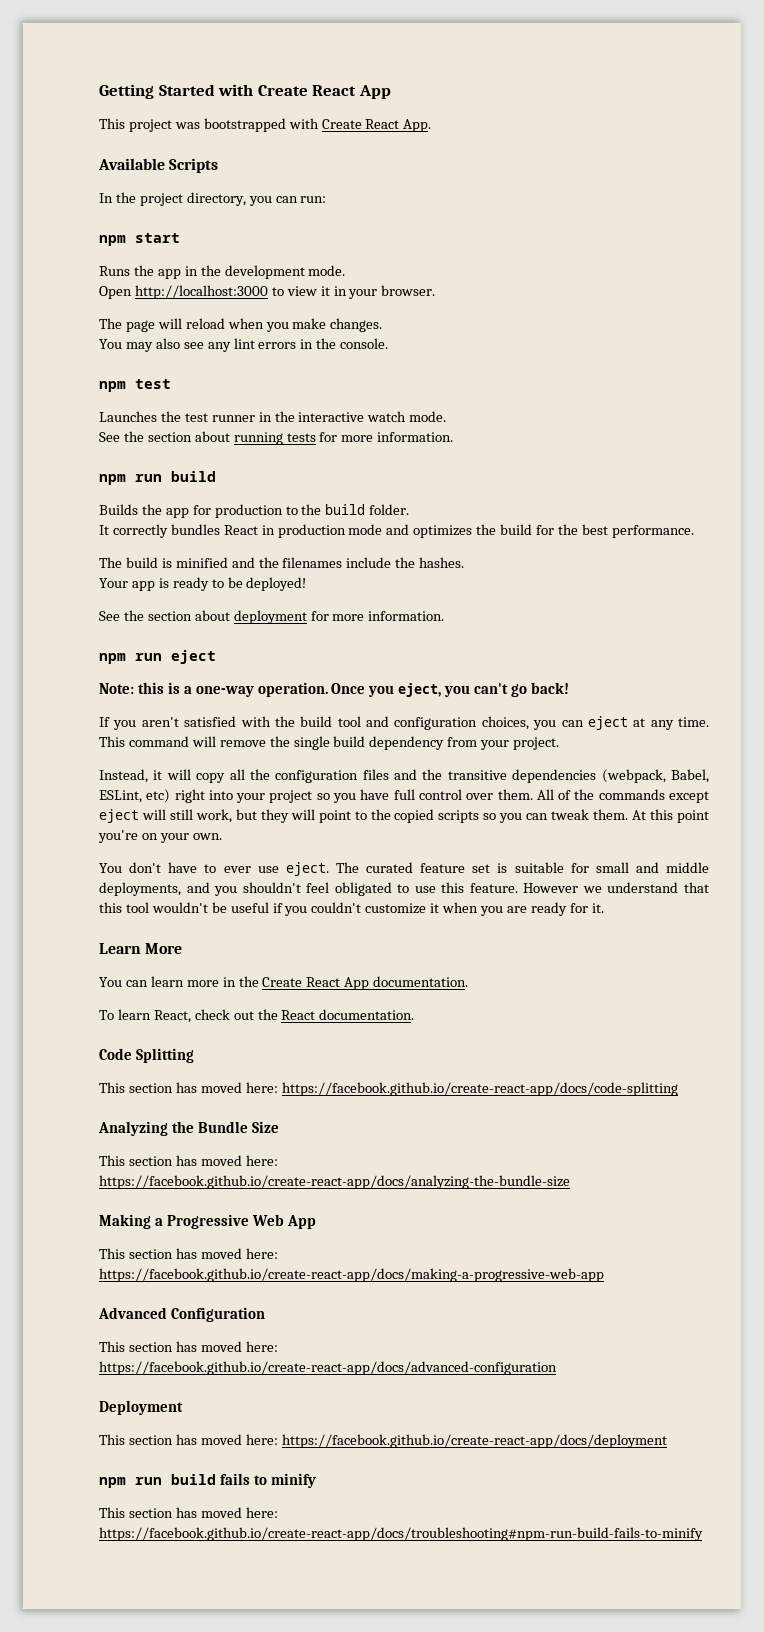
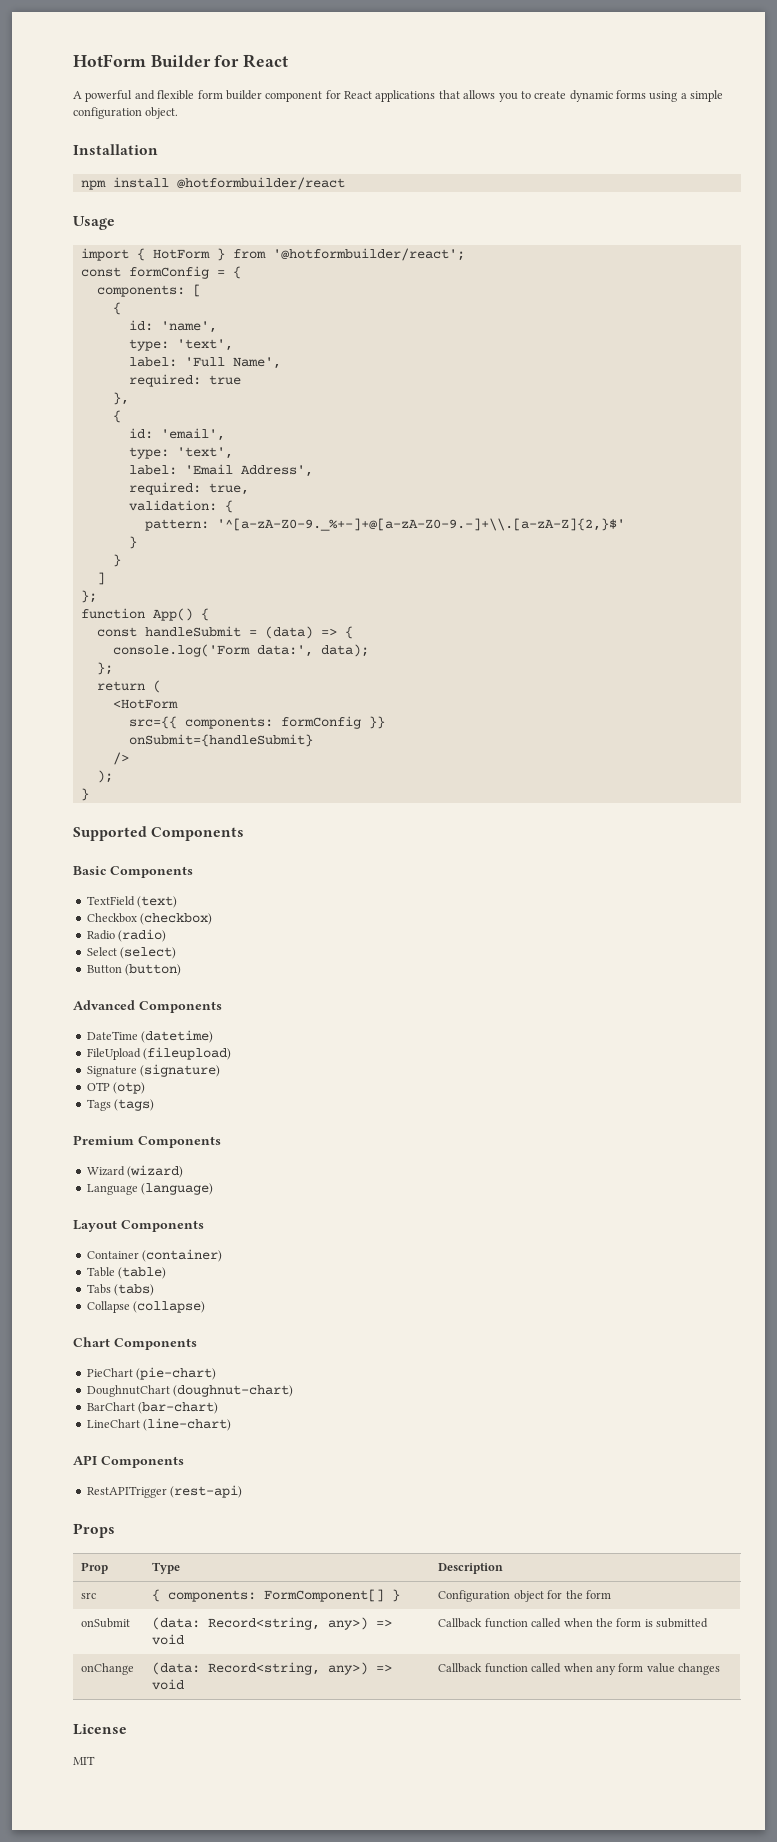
[99,84,391,99] [99,118,432,132] [98,158,219,173] [99,192,327,206] [99,233,180,246] [99,265,346,279] [99,285,436,299] [99,318,383,332] [99,338,389,352] [99,379,171,392] [99,411,447,422] [99,431,454,445] [99,471,216,485] [99,504,410,518] [99,524,694,538] [99,557,465,568] [99,577,307,591] [99,610,445,624] [99,650,216,664] [99,682,569,697] [99,716,709,730] [99,736,560,750] [99,769,709,783] [99,789,710,803] [99,809,710,823] [98,830,222,843] [99,862,709,876] [99,882,710,896] [99,902,604,916] [99,943,183,954] [99,976,469,990] [99,1009,415,1023] [99,1048,195,1063] [99,1082,678,1096] [98,1121,280,1136] [99,1155,278,1166] [99,1175,570,1189] [99,1214,317,1229] [99,1248,278,1259] [99,1268,604,1282] [98,1307,266,1322] [99,1341,278,1352] [99,1361,557,1375] [99,1400,183,1415] [99,1434,667,1448] [99,1473,317,1488] [99,1507,278,1518] [99,1527,703,1541] Getting Started with Create React App // This project was bootstrapped with Create React App. // Available Scripts // In the project directory, you can run: // npm start // Runs the app in the development mode. // Open http://localhost:3000 to view it in your browser. // The page will reload when you make changes. // You may also see any lint errors in the console. // npm test // Launches the test runner in the interactive watch mode. // See the section about running tests for more information. // npm run build // Builds the app for production to the build folder. // It correctly bundles React in production mode and optimizes the build for the best performance. // The build is minified and the filenames include the hashes. // Your app is ready to be deployed! // See the section about deployment for more information. // npm run eject // Note: this is a one-way operation. Once you eject, you can't go back! // If you aren't satisfied with the build tool and configuration choices, you can eject at any time. This command will remove the single build dependency from your project. // Instead, it will copy all the configuration files and the transitive dependencies (webpack, Babel, ESLint, etc) right into your project so you have full control over them. All of the commands except eject will still work, but they will point to the copied scripts so you can tweak them. At this point you're on your own. // You don't have to ever use eject. The curated feature set is suitable for small and middle deployments, and you shouldn't feel obligated to use this feature. However we understand that this tool wouldn't be useful if you couldn't customize it when you are ready for it. // Learn More // You can learn more in the Create React App documentation. // To learn React, check out the React documentation. // Code Splitting // This section has moved here: https://facebook.github.io/create-react-app/docs/code-splitting // Analyzing the Bundle Size // This section has moved here: https://facebook.github.io/create-react-app/docs/analyzing-the-bundle-size // Making a Progressive Web App // This section has moved here: https://facebook.github.io/create-react-app/docs/making-a-progressive-web-app // Advanced Configuration // This section has moved here: https://facebook.github.io/create-react-app/docs/advanced-configuration // Deployment // This section has moved here: https://facebook.github.io/create-react-app/docs/deployment // npm run build fails to minify // This section has moved here: https://facebook.github.io/create-react-app/docs/troubleshooting#npm-run-build-fails-to-minify -> [73,54,289,68] [73,90,724,102] [73,107,179,119] [73,144,158,155] [80,177,345,190] [73,216,115,230] [80,248,465,261] [80,266,241,279] [96,284,201,297] [112,302,121,315] [128,320,217,333] [128,339,233,351] [128,357,281,369] [128,374,241,387] [112,392,129,405] [112,410,121,423] [128,428,225,441] [128,447,233,459] [128,464,313,477] [128,482,249,495] [128,500,233,513] [144,518,625,531] [128,536,137,549] [112,554,121,567] [96,572,105,585] [80,590,97,603] [80,608,209,621] [96,626,353,639] [112,644,369,657] [96,662,113,675] [96,680,161,693] [112,699,178,709] [128,716,385,729] [128,734,313,747] [112,752,129,765] [96,770,113,783] [80,788,89,801] [73,826,245,841] [73,866,193,878] [86,896,178,908] [86,913,213,925] [86,929,167,942] [86,947,177,959] [86,964,182,976] [73,1000,222,1013] [86,1030,214,1043] [86,1047,232,1060] [86,1064,221,1077] [86,1082,146,1094] [86,1099,155,1111] [73,1135,221,1148] [86,1165,184,1178] [86,1183,214,1195] [73,1220,204,1232] [86,1249,223,1262] [86,1267,167,1279] [86,1284,155,1296] [86,1301,206,1313] [73,1337,197,1350] [86,1367,217,1380] [86,1385,294,1397] [86,1402,219,1414] [86,1418,232,1431] [73,1455,184,1468] [86,1485,243,1498] [73,1523,115,1538] [81,1562,109,1574] [152,1562,181,1574] [438,1563,504,1574] [81,1592,97,1599] [152,1589,401,1602] [438,1590,611,1602] [81,1618,131,1628] [152,1617,393,1630] [152,1634,185,1645] [438,1618,709,1628] [81,1663,135,1675] [152,1662,393,1675] [152,1679,185,1690] [438,1663,721,1675] [73,1724,127,1735] [73,1756,95,1765] HotForm Builder for React // A powerful and flexible form builder component for React applications that allows you to create dynamic forms using a simple configuration object. // Installation // npm install @hotformbuilder/react // Usage // import { HotForm } from '@hotformbuilder/react'; // const formConfig = { // components: [ // { // id: 'name', // type: 'text', // label: 'Full Name', // required: true // }, // { // id: 'email', // type: 'text', // label: 'Email Address', // required: true, // validation: { // pattern: '^[a-zA-Z0-9._%+-]+@[a-zA-Z0-9.-]+\\.[a-zA-Z]{2,}$' // } // } // ] // }; // function App() { // const handleSubmit = (data) => { // console.log('Form data:', data); // }; // return ( // <HotForm // src={{ components: formConfig }} // onSubmit={handleSubmit} // /> // ); // } // Supported Components // Basic Components // TextField (text) // Checkbox (checkbox) // Radio (radio) // Select (select) // Button (button) // Advanced Components // DateTime (datetime) // FileUpload (fileupload) // Signature (signature) // OTP (otp) // Tags (tags) // Premium Components // Wizard (wizard) // Language (language) // Layout Components // Container (container) // Table (table) // Tabs (tabs) // Collapse (collapse) // Chart Components // PieChart (pie-chart) // DoughnutChart (doughnut-chart) // BarChart (bar-chart) // LineChart (line-chart) // API Components // RestAPITrigger (rest-api) // Props // Prop | Type | Description // src | { components: FormComponent[] } | Configuration object for the form // onSubmit | (data: Record<string, any>) => void | Callback function called when the form is submitted // onChange | (data: Record<string, any>) => void | Callback function called when any form value changes // License // MIT

